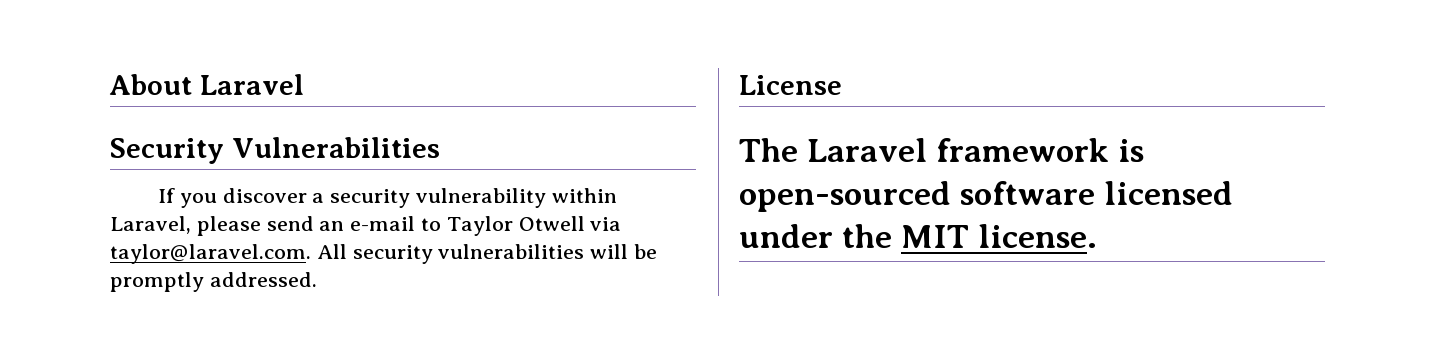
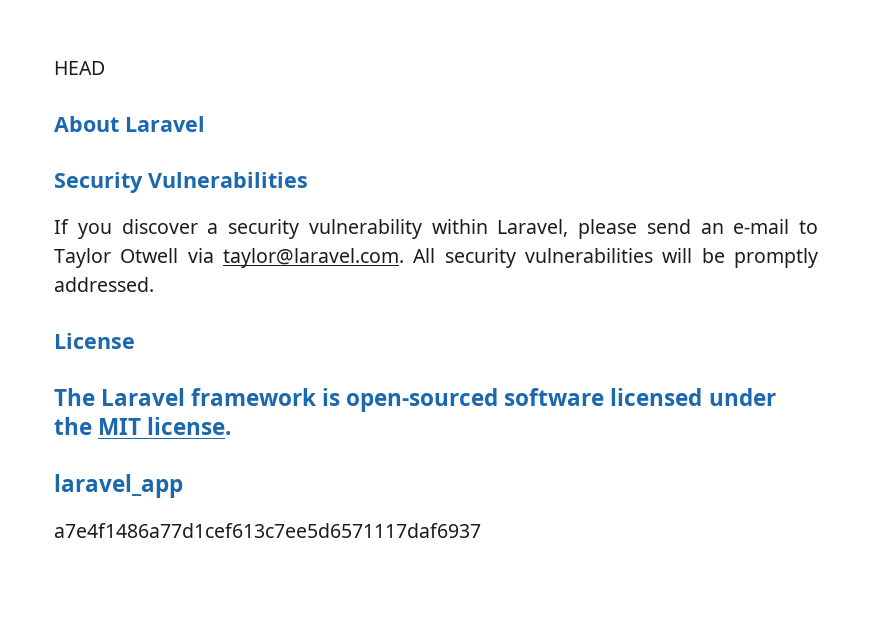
(109, 84) none -> [54,61,105,75] HEAD //
(1098, 236) none -> [54,474,183,498] [54,523,481,538] // laravel_app // a7e4f1486a77d1cef613c7ee5d6571117daf6937

